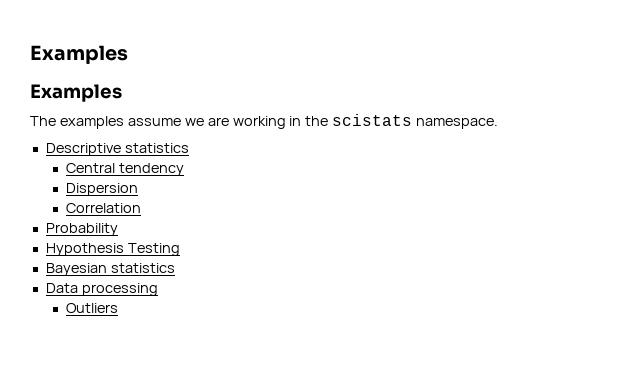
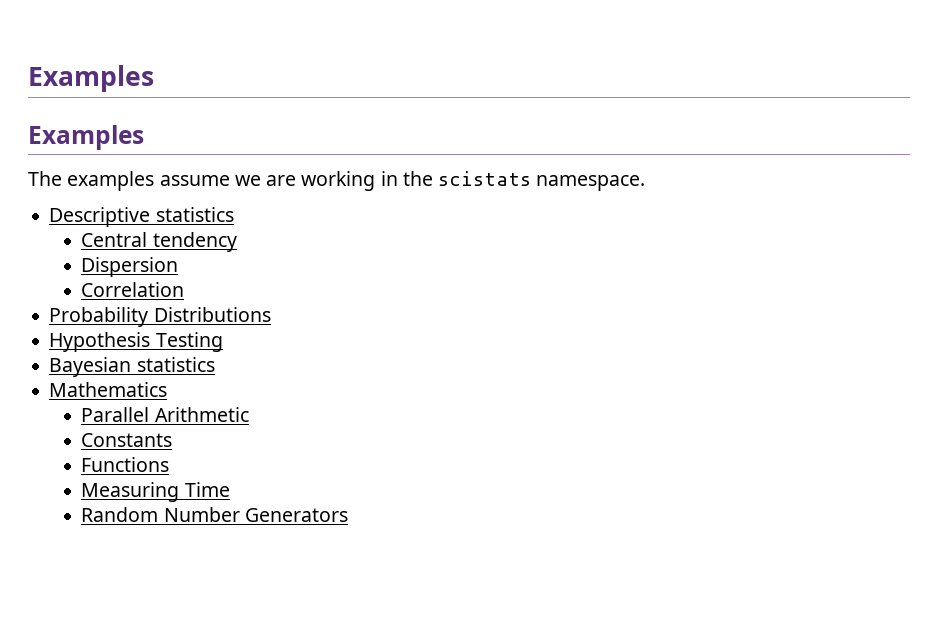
(118, 229) none -> [153,307,271,322] Distributions
[45,283,158,296] [66,303,119,313] Data processing // Outliers -> [49,382,168,397] [81,407,249,422] [81,433,173,447] [81,457,170,472] [81,482,230,502] [81,507,349,522] Mathematics // Parallel Arithmetic // Constants // Functions // Measuring Time // Random Number Generators

